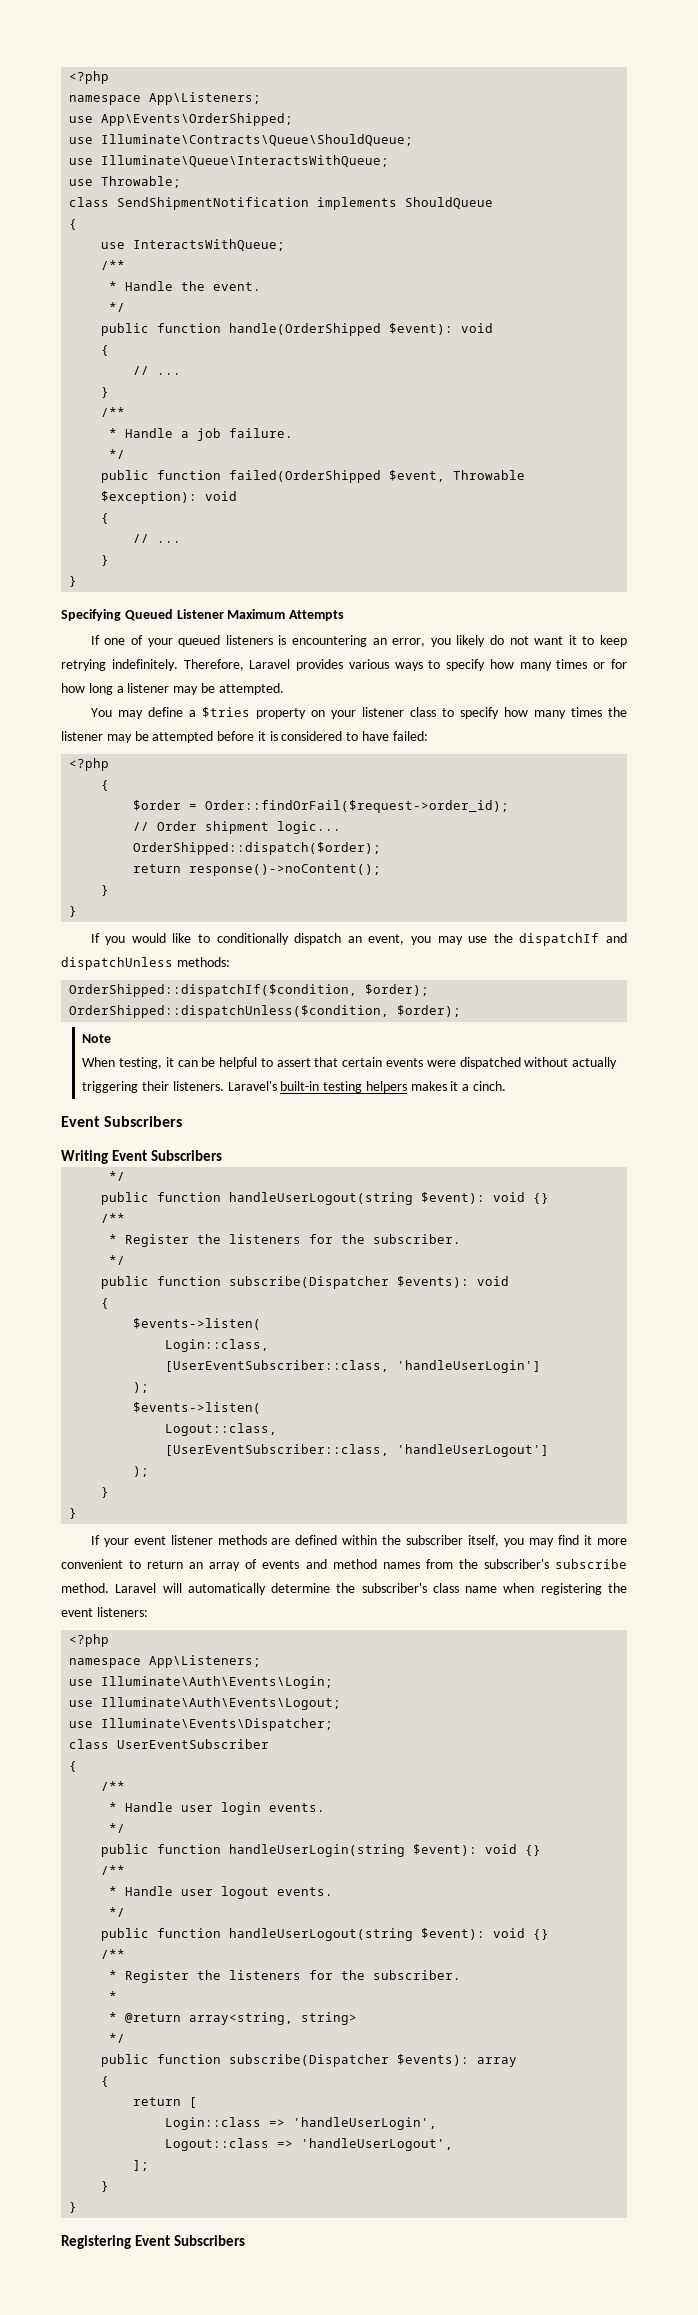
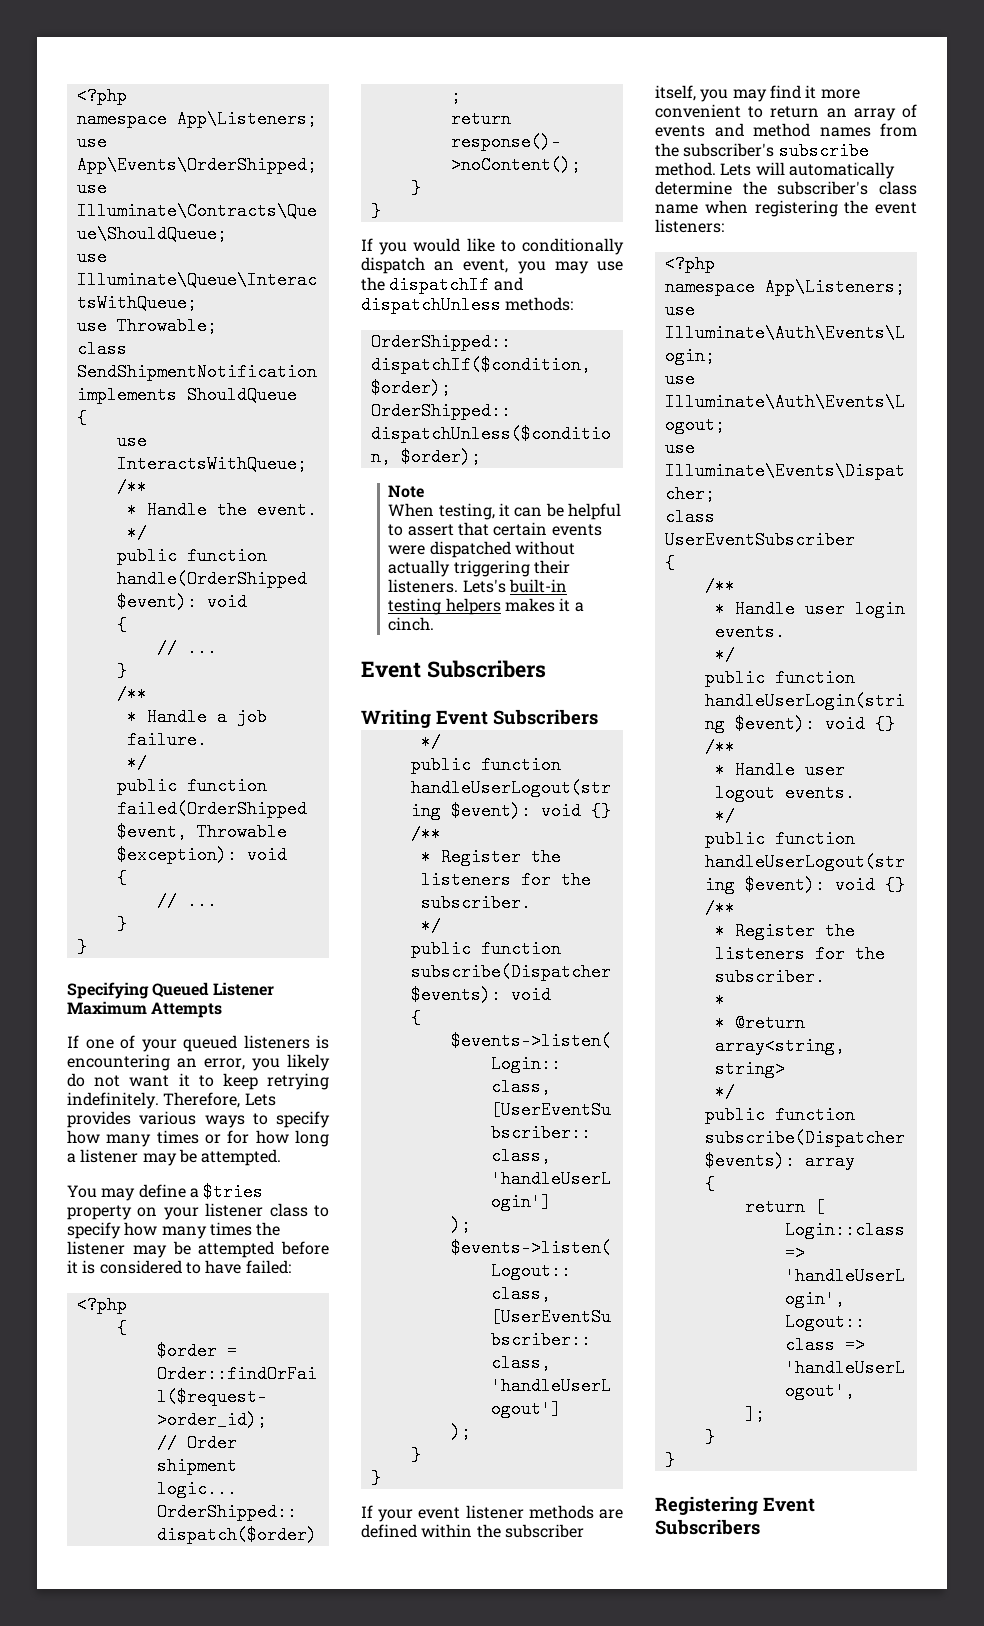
[249,659,291,669] Laravel -> [244,1093,276,1106] Lets
[227,1081,277,1091] Laravel's -> [462,579,506,593] Lets's
[115,1583,157,1593] Laravel -> [720,163,752,176] Lets

